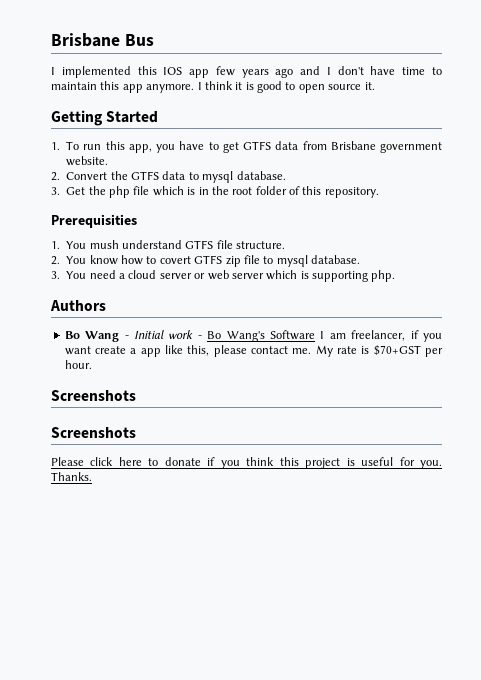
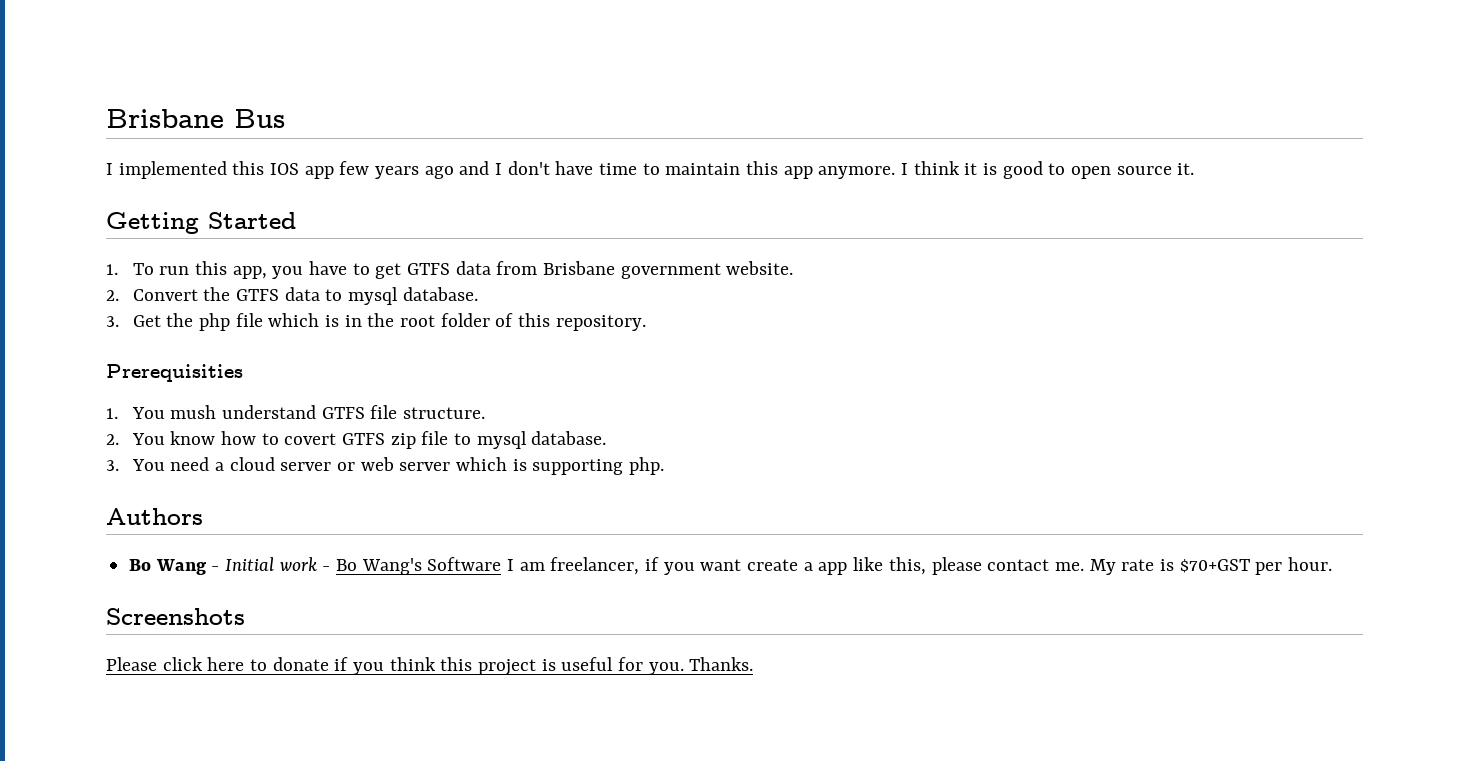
[51,427,136,438] // Screenshots -> (245, 616) none

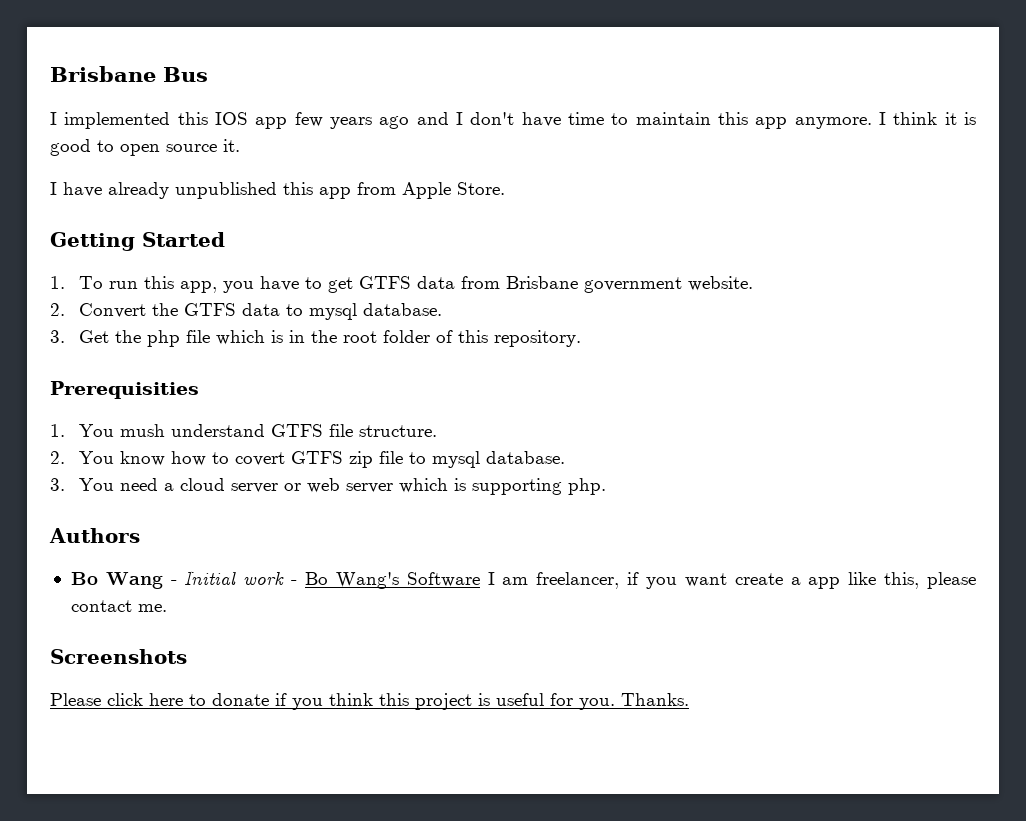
(1195, 169) none -> [50,182,505,199] // I have already unpublished this app from Apple Store.
[1089,557,1332,575] My rate is $70+GST per hour. -> (167, 608) none

